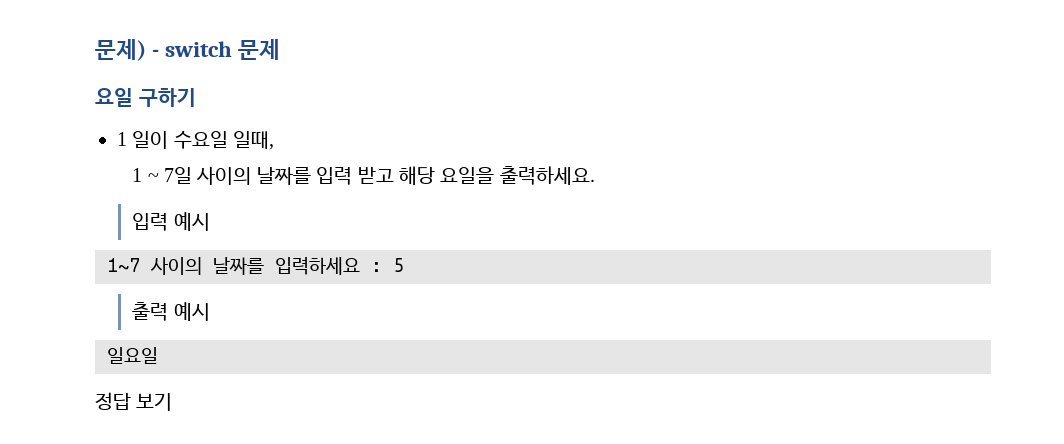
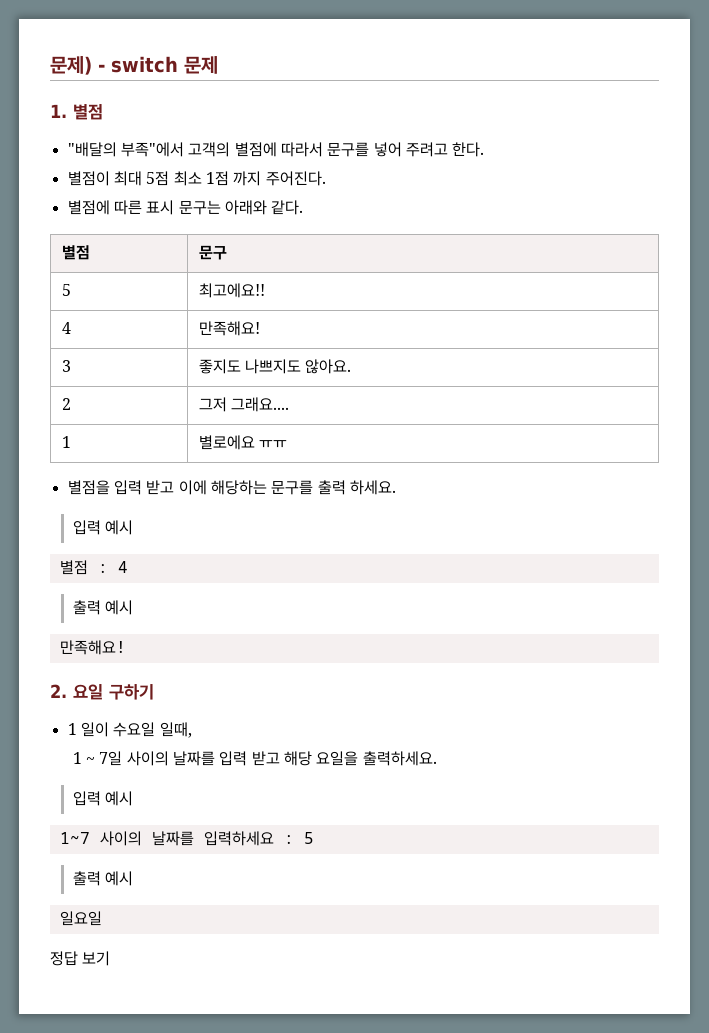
(281, 49) none -> [50,104,103,120] [67,142,485,157] [67,171,326,186] [67,200,304,215] [61,245,90,260] [198,245,227,260] [61,284,71,296] [198,283,265,298] [61,322,71,334] [198,321,260,336] [61,360,71,372] [198,359,352,374] [61,398,71,410] [198,397,289,412] [61,436,71,448] [198,435,287,450] [67,480,396,495] [72,520,133,535] [59,560,128,575] [72,600,133,615] [59,640,126,655] [50,684,67,698] 1. 별점 // "배달의 부족"에서 고객의 별점에 따라서 문구를 넣어 주려고 한다. // 별점이 최대 5점 최소 1점 까지 주어진다. // 별점에 따른 표시 문구는 아래와 같다. // 별점 | 문구 // 5 | 최고에요!! // 4 | 만족해요! // 3 | 좋지도 나쁘지도 않아요. // 2 | 그저 그래요.... // 1 | 별로에요 ㅠㅠ // 별점을 입력 받고 이에 해당하는 문구를 출력 하세요. // 입력 예시 // 별점 : 4 // 출력 예시 // 만족해요! // 2.

